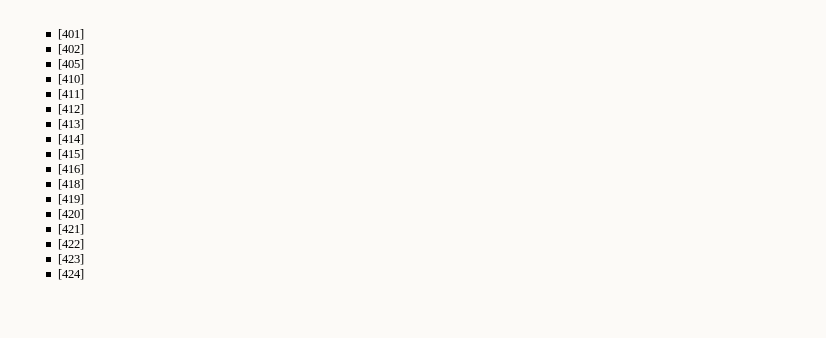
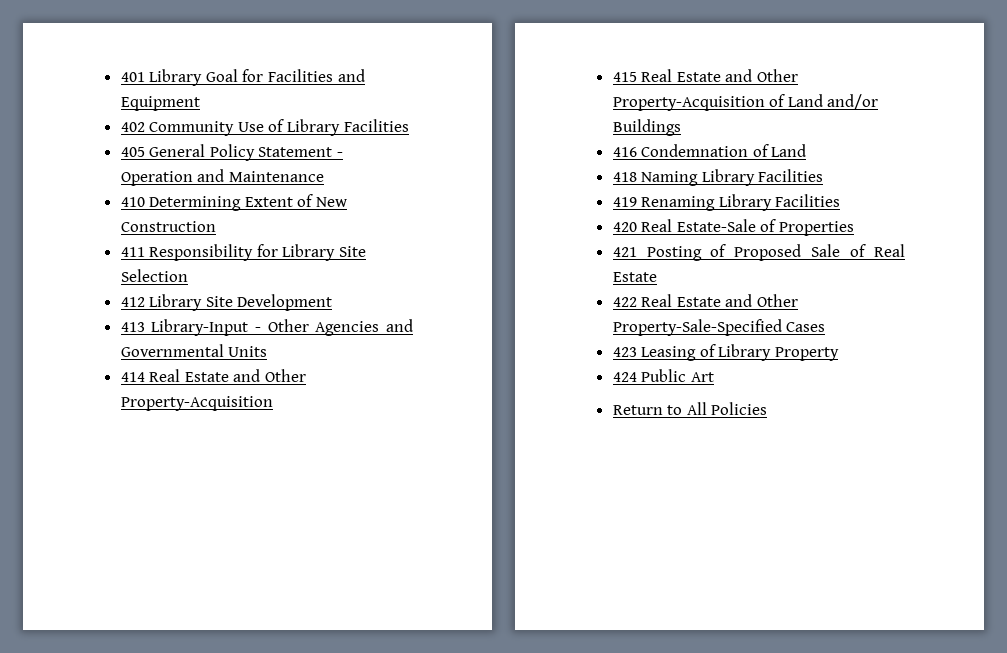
[57,29,84,40] [57,44,84,55] [57,59,84,70] [57,74,84,85] [57,89,84,100] [57,104,84,115] [57,119,84,130] [57,134,84,145] [57,149,84,160] [57,164,84,175] [57,179,84,190] [57,194,84,205] [57,209,84,220] [57,224,84,235] [57,239,84,250] [57,254,84,265] [57,269,84,280] [401] // [402] // [405] // [410] // [411] // [412] // [413] // [414] // [415] // [416] // [418] // [419] // [420] // [421] // [422] // [423] // [424] -> [120,69,365,86] [120,96,200,111] [120,119,409,136] [120,144,344,161] [120,169,324,186] [120,194,348,211] [120,221,216,232] [120,244,367,261] [120,269,188,282] [120,294,333,311] [120,319,414,336] [120,344,268,357] [120,369,307,382] [120,396,273,411] [612,69,799,82] [612,94,879,111] [612,119,681,136] [612,144,807,157] [612,169,824,186] [612,194,841,211] [612,219,855,236] [612,244,905,261] [612,272,657,282] [612,294,799,307] [612,319,826,336] [612,344,840,361] [612,369,714,382] [612,402,768,415] 401 Library Goal for Facilities and Equipment // 402 Community Use of Library Facilities // 405 General Policy Statement - Operation and Maintenance // 410 Determining Extent of New Construction // 411 Responsibility for Library Site Selection // 412 Library Site Development // 413 Library-Input - Other Agencies and Governmental Units // 414 Real Estate and Other Property-Acquisition // 415 Real Estate and Other Property-Acquisition of Land and/or Buildings // 416 Condemnation of Land // 418 Naming Library Facilities // 419 Renaming Library Facilities // 420 Real Estate-Sale of Properties // 421 Posting of Proposed Sale of Real Estate // 422 Real Estate and Other Property-Sale-Specified Cases // 423 Leasing of Library Property // 424 Public Art // Return to All Policies

